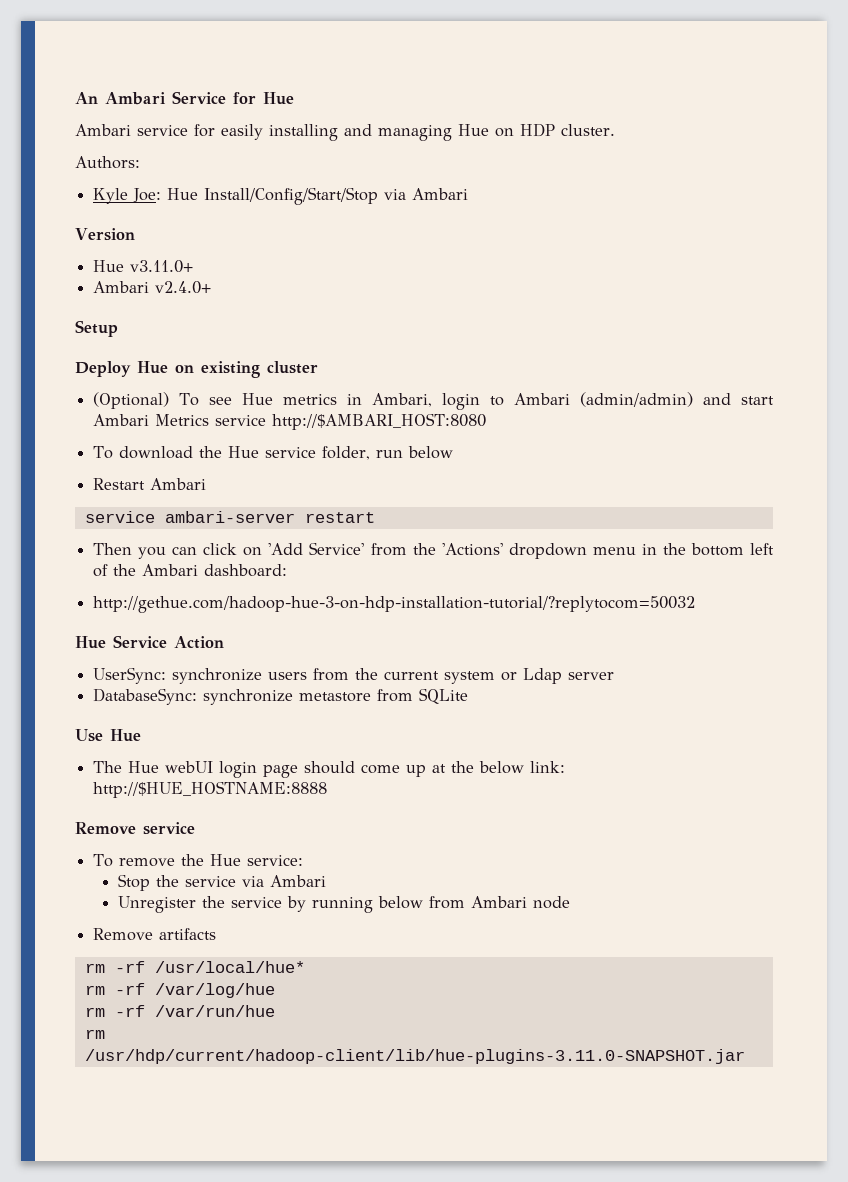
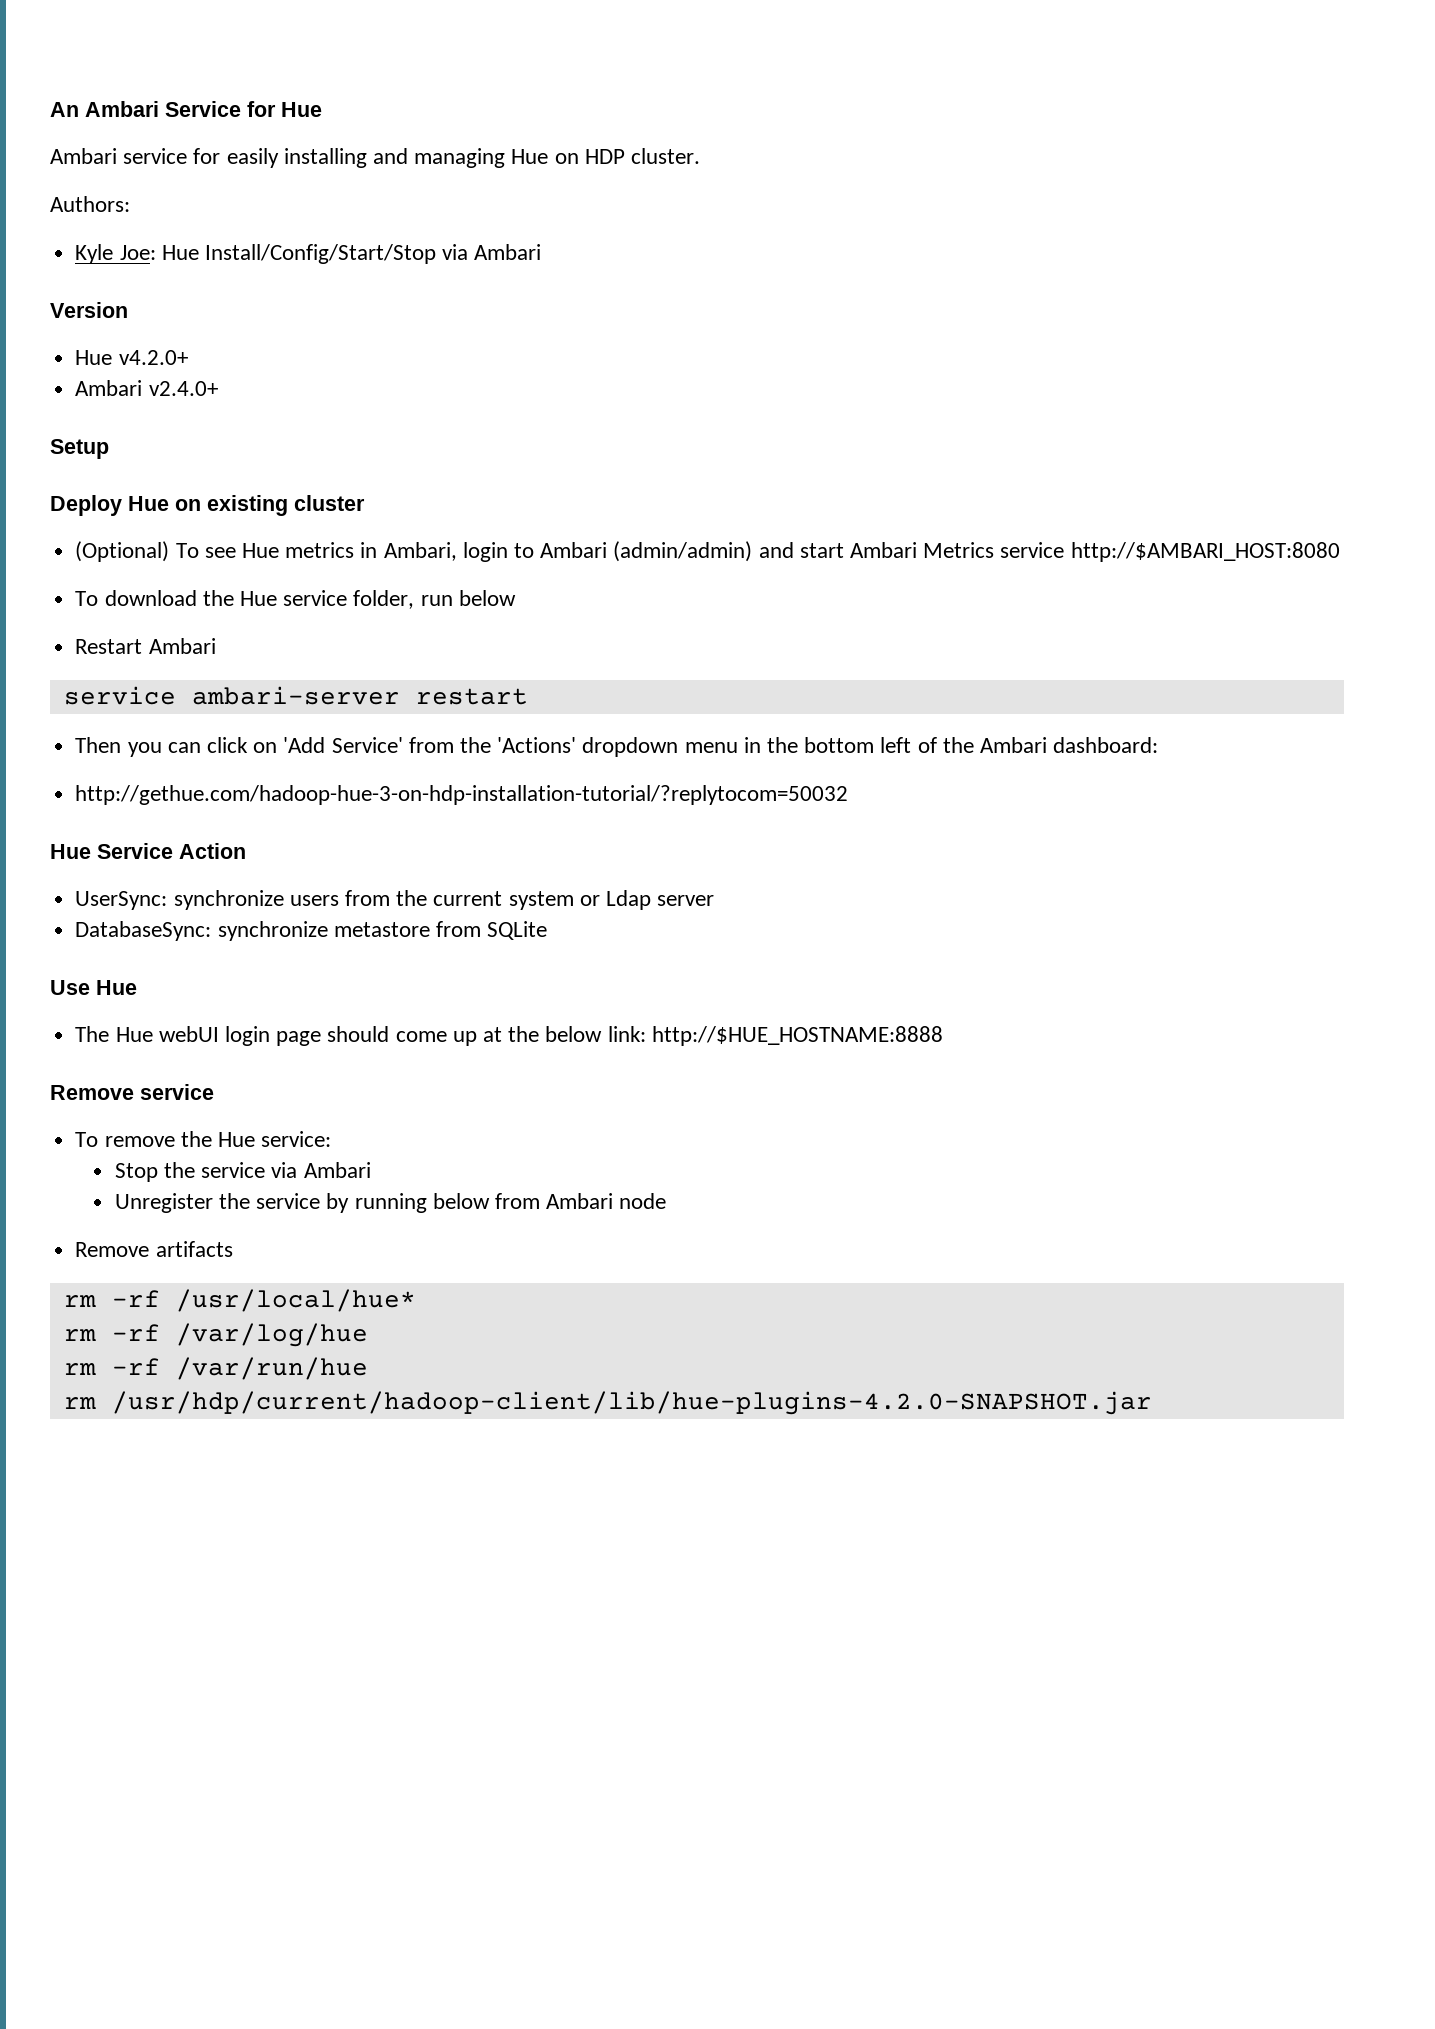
[130,260,194,273] v3.11.0+ -> [118,350,188,365] v4.2.0+
[84,1049,745,1064] /usr/hdp/current/hadoop-client/lib/hue-plugins-3.11.0-SNAPSHOT.jar -> [111,1391,1152,1415] /usr/hdp/current/hadoop-client/lib/hue-plugins-4.2.0-SNAPSHOT.jar

